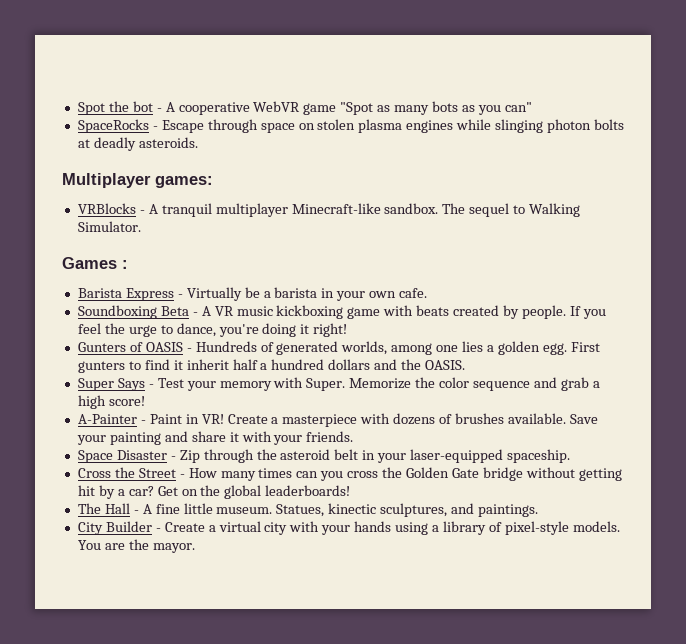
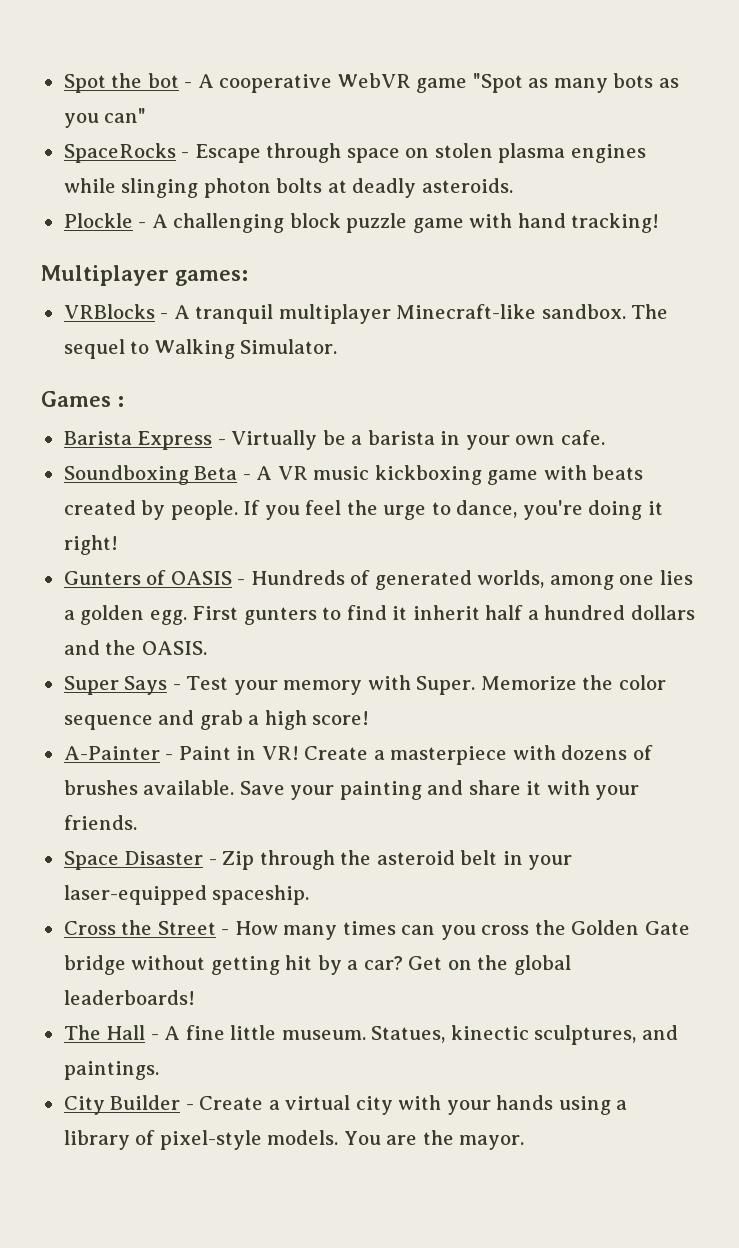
(198, 142) none -> [63,213,660,233] // Plockle - A challenging block puzzle game with hand tracking!

